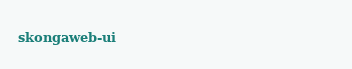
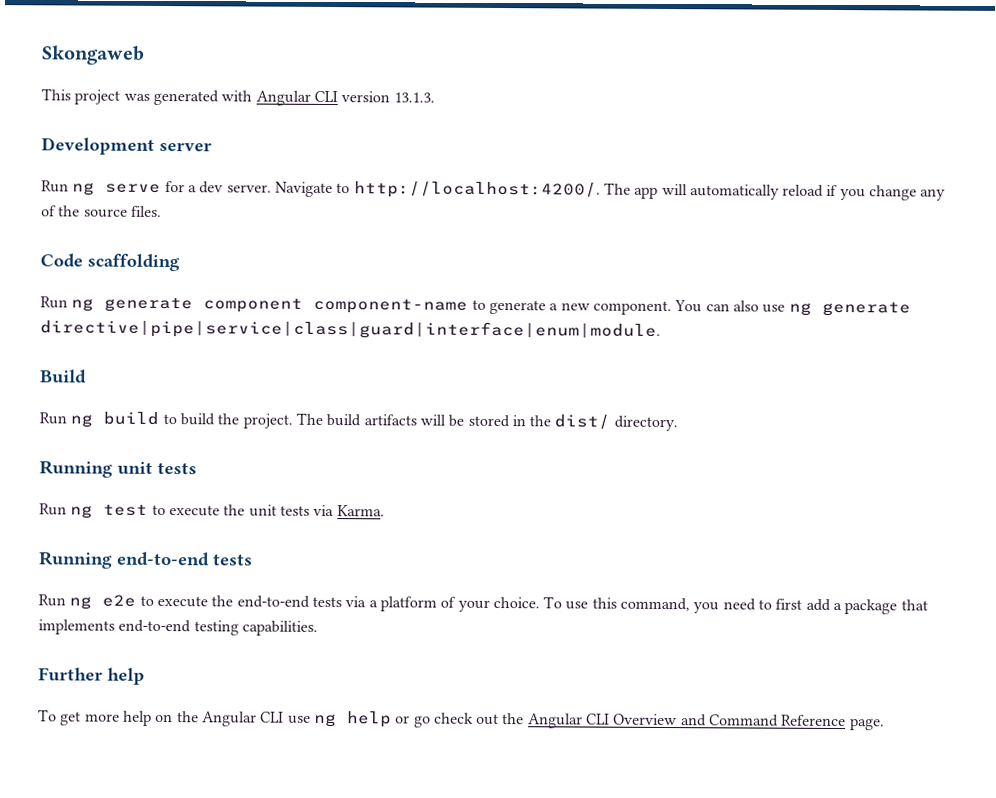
[18,32,116,45] skongaweb-ui -> [41,45,145,65] [41,88,435,106] [41,137,212,155] [41,180,947,201] [41,205,162,218] [40,253,180,272] [40,296,911,317] [40,319,661,340] [40,369,87,384] [39,411,678,432] [39,460,197,478] [39,503,385,519] [38,551,253,569] [38,594,928,615] [38,619,318,636] [38,667,145,685] [38,709,885,731] Skongaweb // This project was generated with Angular CLI version 13.1.3. // Development server // Run ng serve for a dev server. Navigate to http://localhost:4200/. The app will automatically reload if you change any of the source files. // Code scaffolding // Run ng generate component component-name to generate a new component. You can also use ng generate directive|pipe|service|class|guard|interface|enum|module. // Build // Run ng build to build the project. The build artifacts will be stored in the dist/ directory. // Running unit tests // Run ng test to execute the unit tests via Karma. // Running end-to-end tests // Run ng e2e to execute the end-to-end tests via a platform of your choice. To use this command, you need to first add a package that implements end-to-end testing capabilities. // Further help // To get more help on the Angular CLI use ng help or go check out the Angular CLI Overview and Command Reference page.

